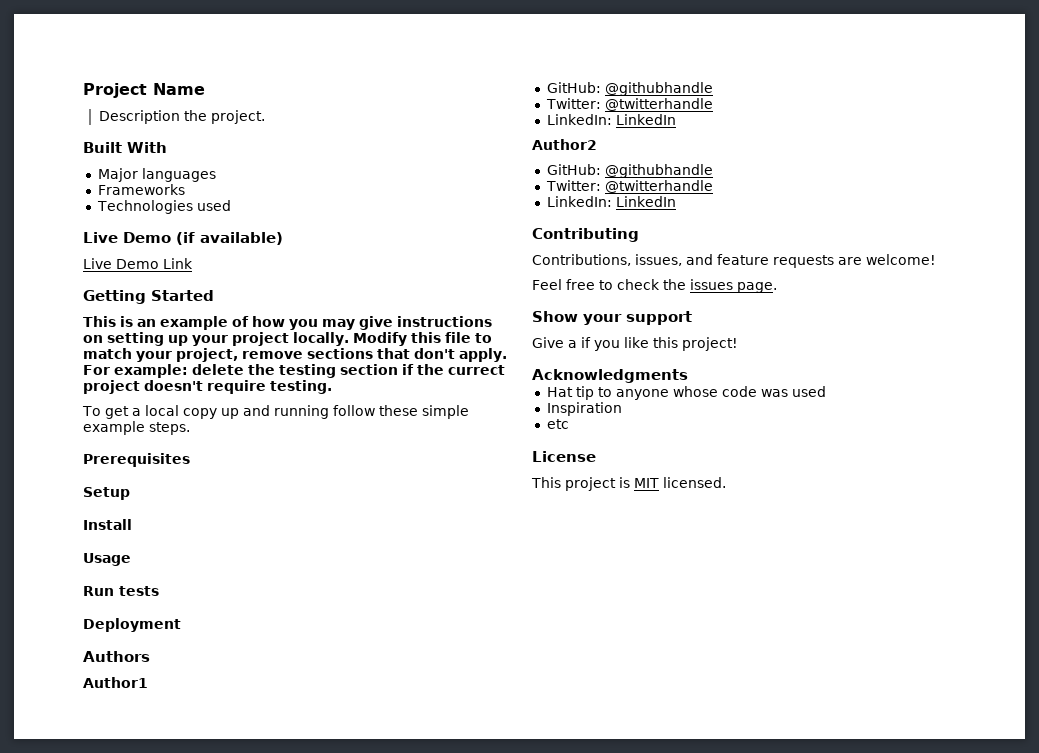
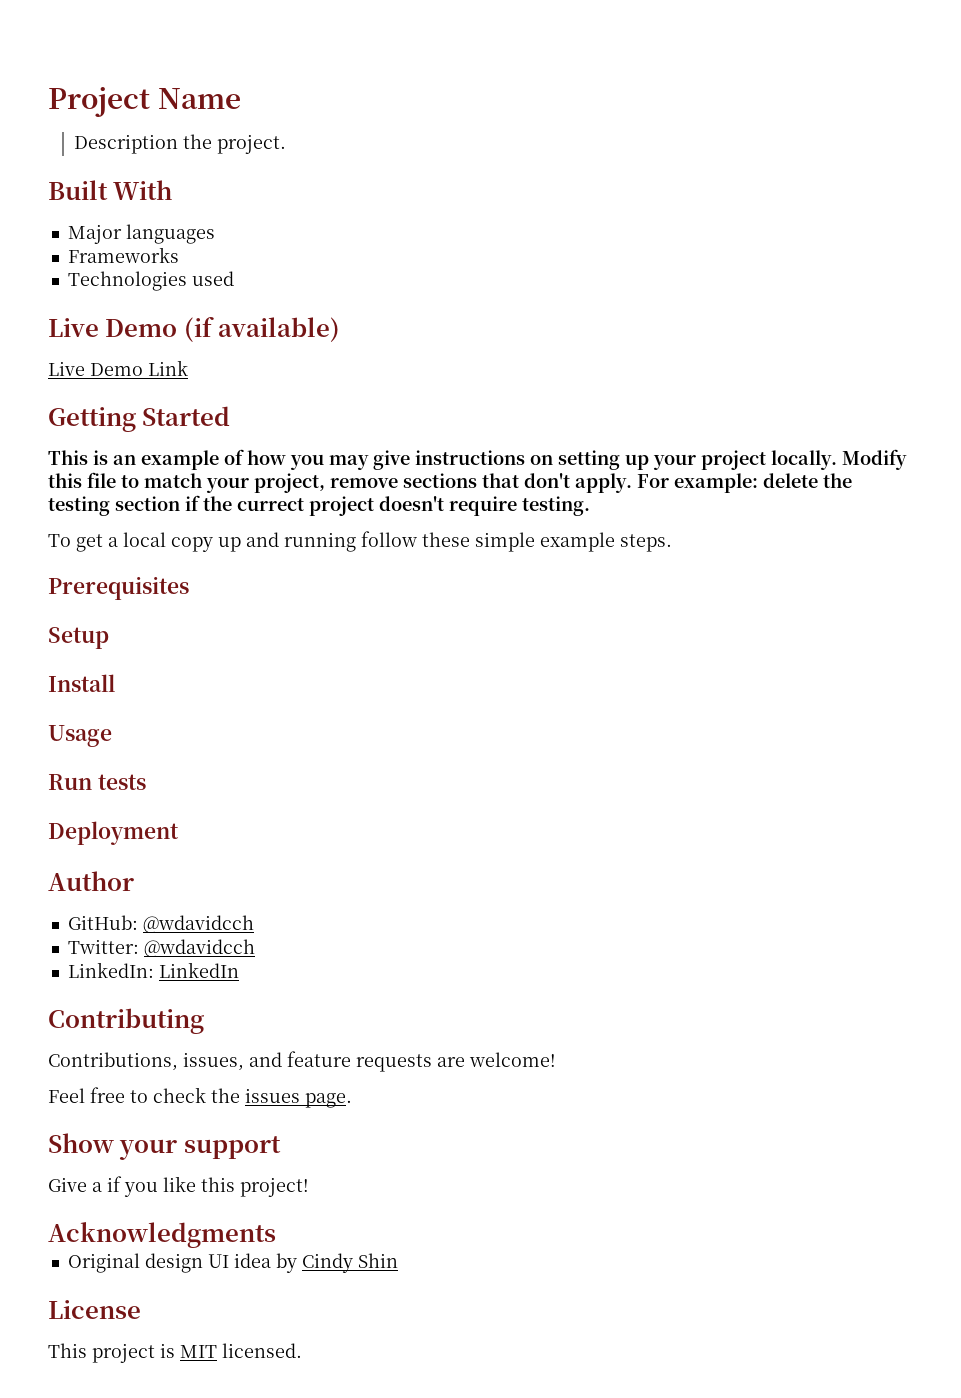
[83,651,150,662] [83,677,148,688] [546,82,713,96] [545,98,713,111] [546,114,676,125] [532,139,597,150] [546,164,713,178] [545,180,713,193] Authors // Author1 // GitHub: @githubhandle // Twitter: @twitterhandle // LinkedIn: LinkedIn // Author2 // GitHub: @githubhandle // Twitter: @twitterhandle -> [48,871,134,891] [67,915,254,933] [67,939,255,957] Author // GitHub: @wdavidcch // Twitter: @wdavidcch
[546,386,826,400] [546,402,622,416] [546,419,569,429] Hat tip to anyone whose code was used // Inspiration // etc -> [67,1253,398,1273] Original design UI idea by Cindy Shin

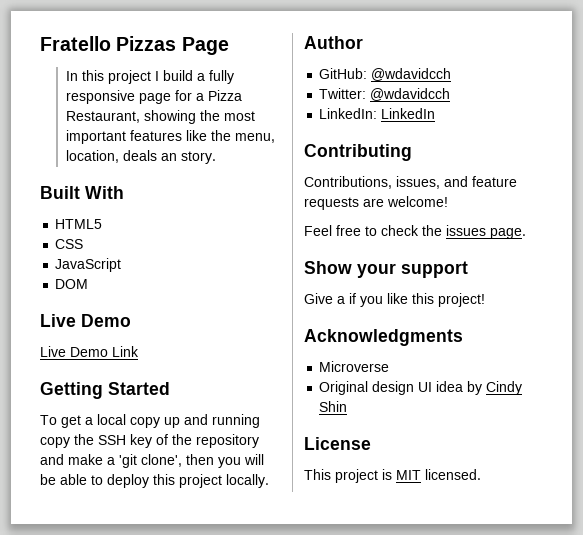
[48,87,241,117] [74,134,287,154] [48,180,173,200] [67,224,215,244] [67,247,179,263] [67,271,234,291] [48,316,341,342] Project Name // Description the project. // Built With // Major languages // Frameworks // Technologies used // Live Demo (if available) -> [40,36,229,55] [65,70,234,84] [65,90,242,104] [65,110,255,124] [65,130,275,144] [65,150,216,164] [40,186,124,199] [55,219,103,229] [55,239,84,249] [55,258,122,272] [55,279,89,289] [40,314,131,327] Fratello Pizzas Page // In this project I build a fully responsive page for a Pizza Restaurant, showing the most important features like the menu, location, deals an story. // Built With // HTML5 // CSS // JavaScript // DOM // Live Demo
[48,449,907,470] [48,472,852,493] [48,495,590,516] // This is an example of how you may give instructions on setting up your project locally. Modify this file to match your project, remove sections that don't apply. For example: delete the testing section if the currect project doesn't require testing. -> (170, 388) none
[361,531,672,552] [48,576,189,600] [48,627,109,649] [48,674,115,692] [48,725,112,747] [48,774,146,790] [48,821,179,845] follow these simple example steps. // Prerequisites // Setup // Install // Usage // Run tests // Deployment -> [40,434,259,448] [40,454,264,468] [40,474,269,488] copy the SSH key of the repository and make a 'git clone', then you will be able to deploy this project locally.
(276, 1235) none -> [319,361,390,372] // Microverse

